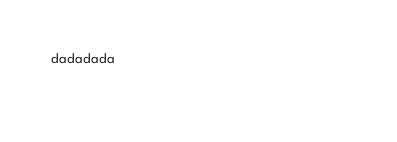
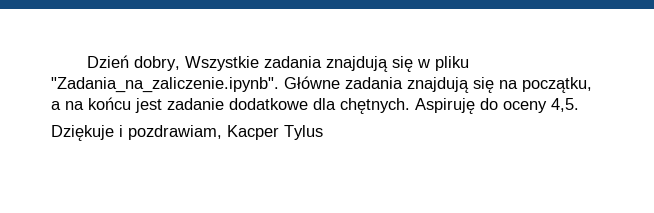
[51,53,115,64] dadadada -> [86,55,469,72] [51,76,592,93] [51,97,579,114] [51,125,323,141] Dzień dobry, Wszystkie zadania znajdują się w pliku "Zadania_na_zaliczenie.ipynb". Główne zadania znajdują się na początku, a na końcu jest zadanie dodatkowe dla chętnych. Aspiruję do oceny 4,5. // Dziękuje i pozdrawiam, Kacper Tylus

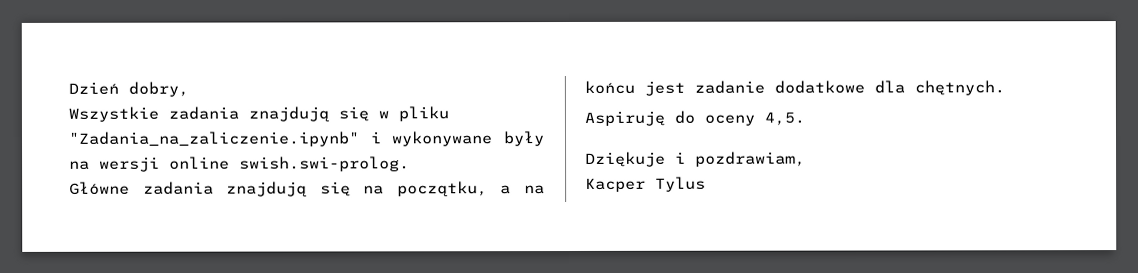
(180, 63) none -> (189, 89) //
[51,77,279,93] "Zadania_na_zaliczenie.ipynb". -> [68,131,545,147] [69,156,410,172] "Zadania_na_zaliczenie.ipynb" i wykonywane były na wersji online swish.swi-prolog. //
(410, 106) none -> (1005, 88) //
(222, 132) none -> (806, 159) //

